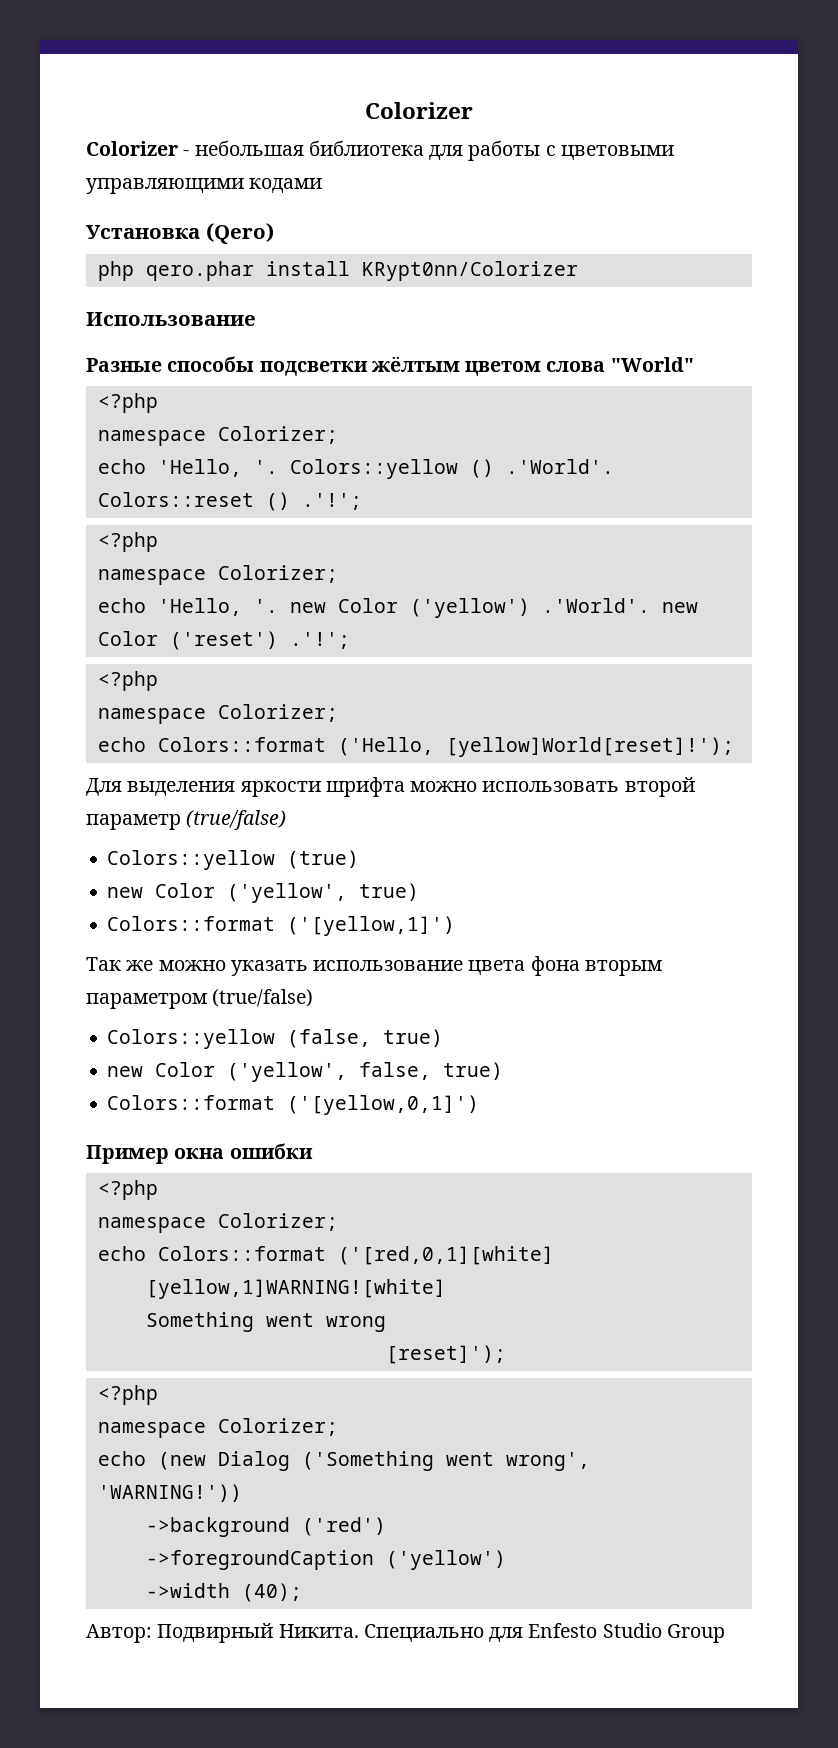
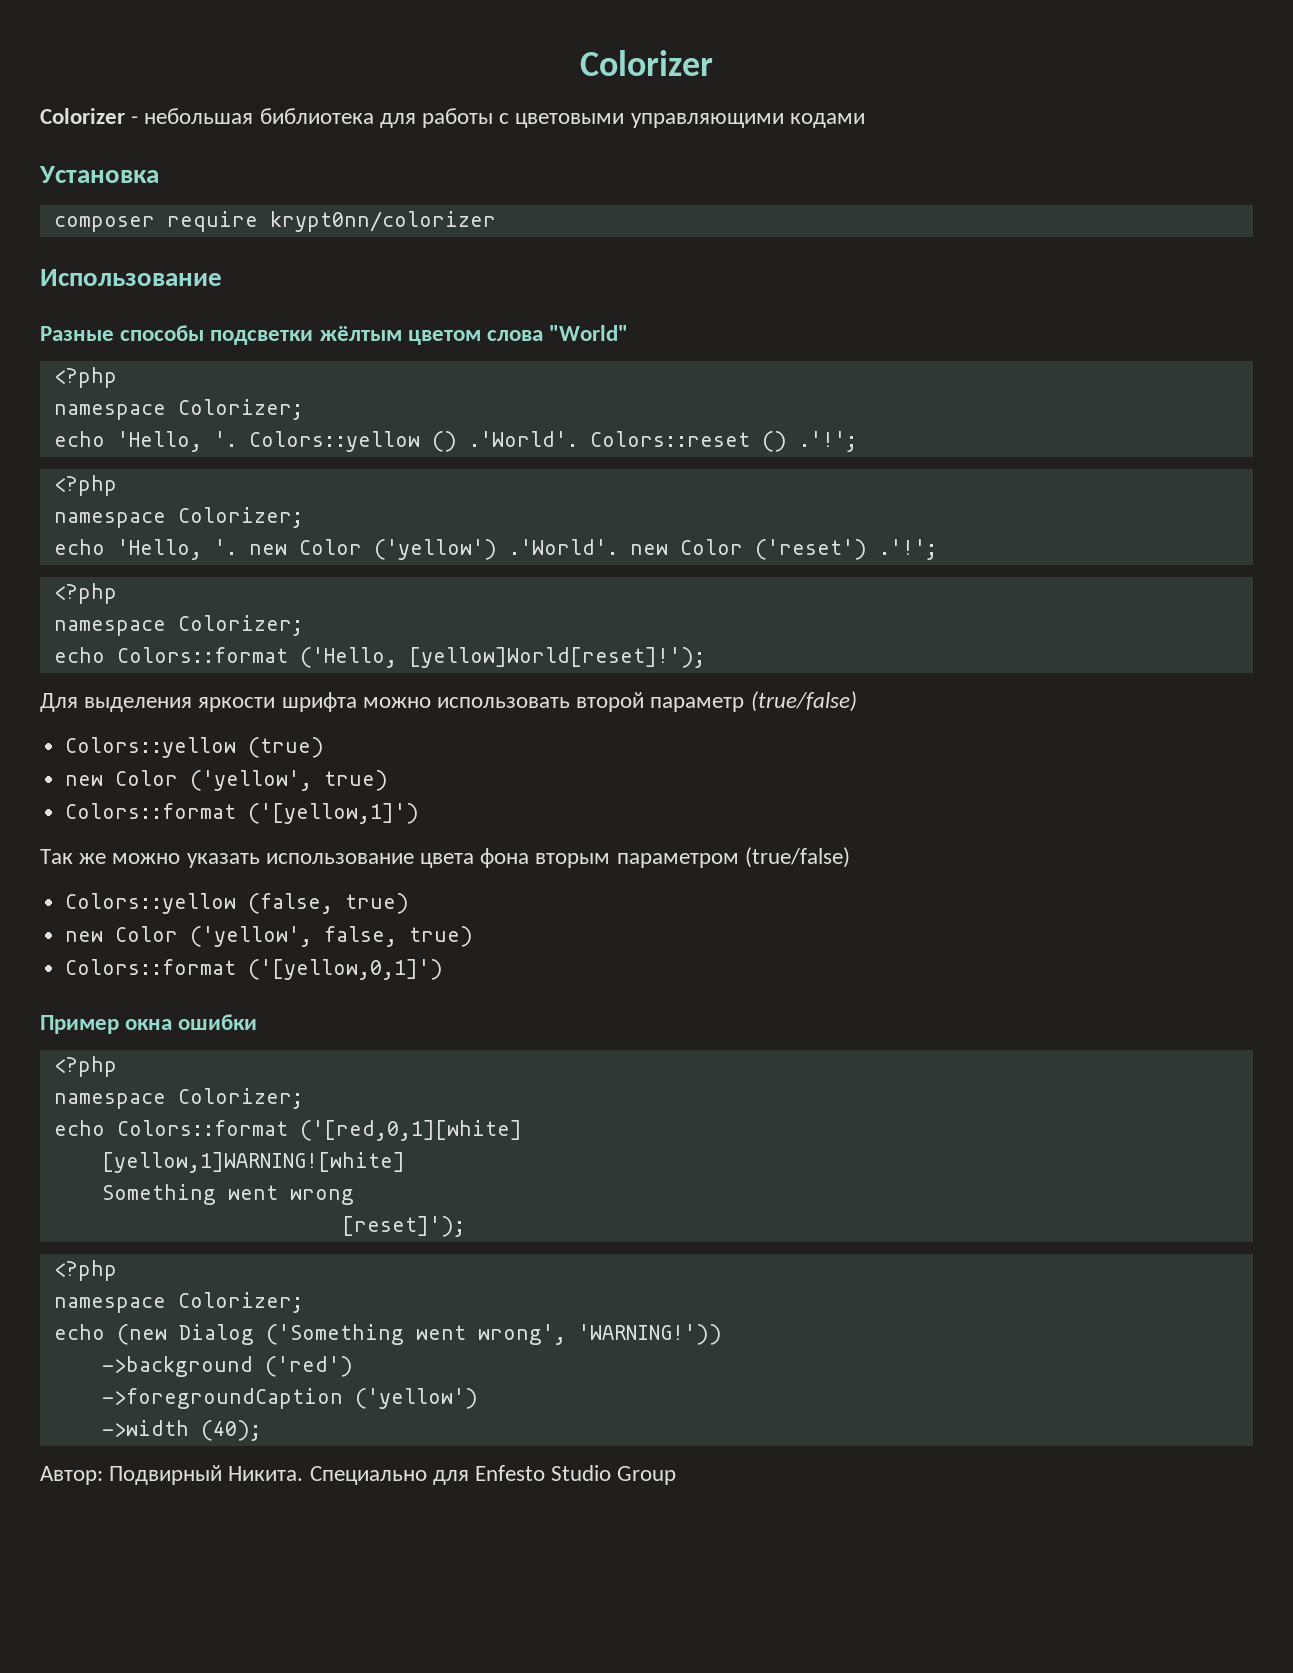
[205,223,274,244] [97,261,578,281] (Qero) // php qero.phar install KRypt0nn/Colorizer -> [53,211,496,232] // composer require krypt0nn/colorizer

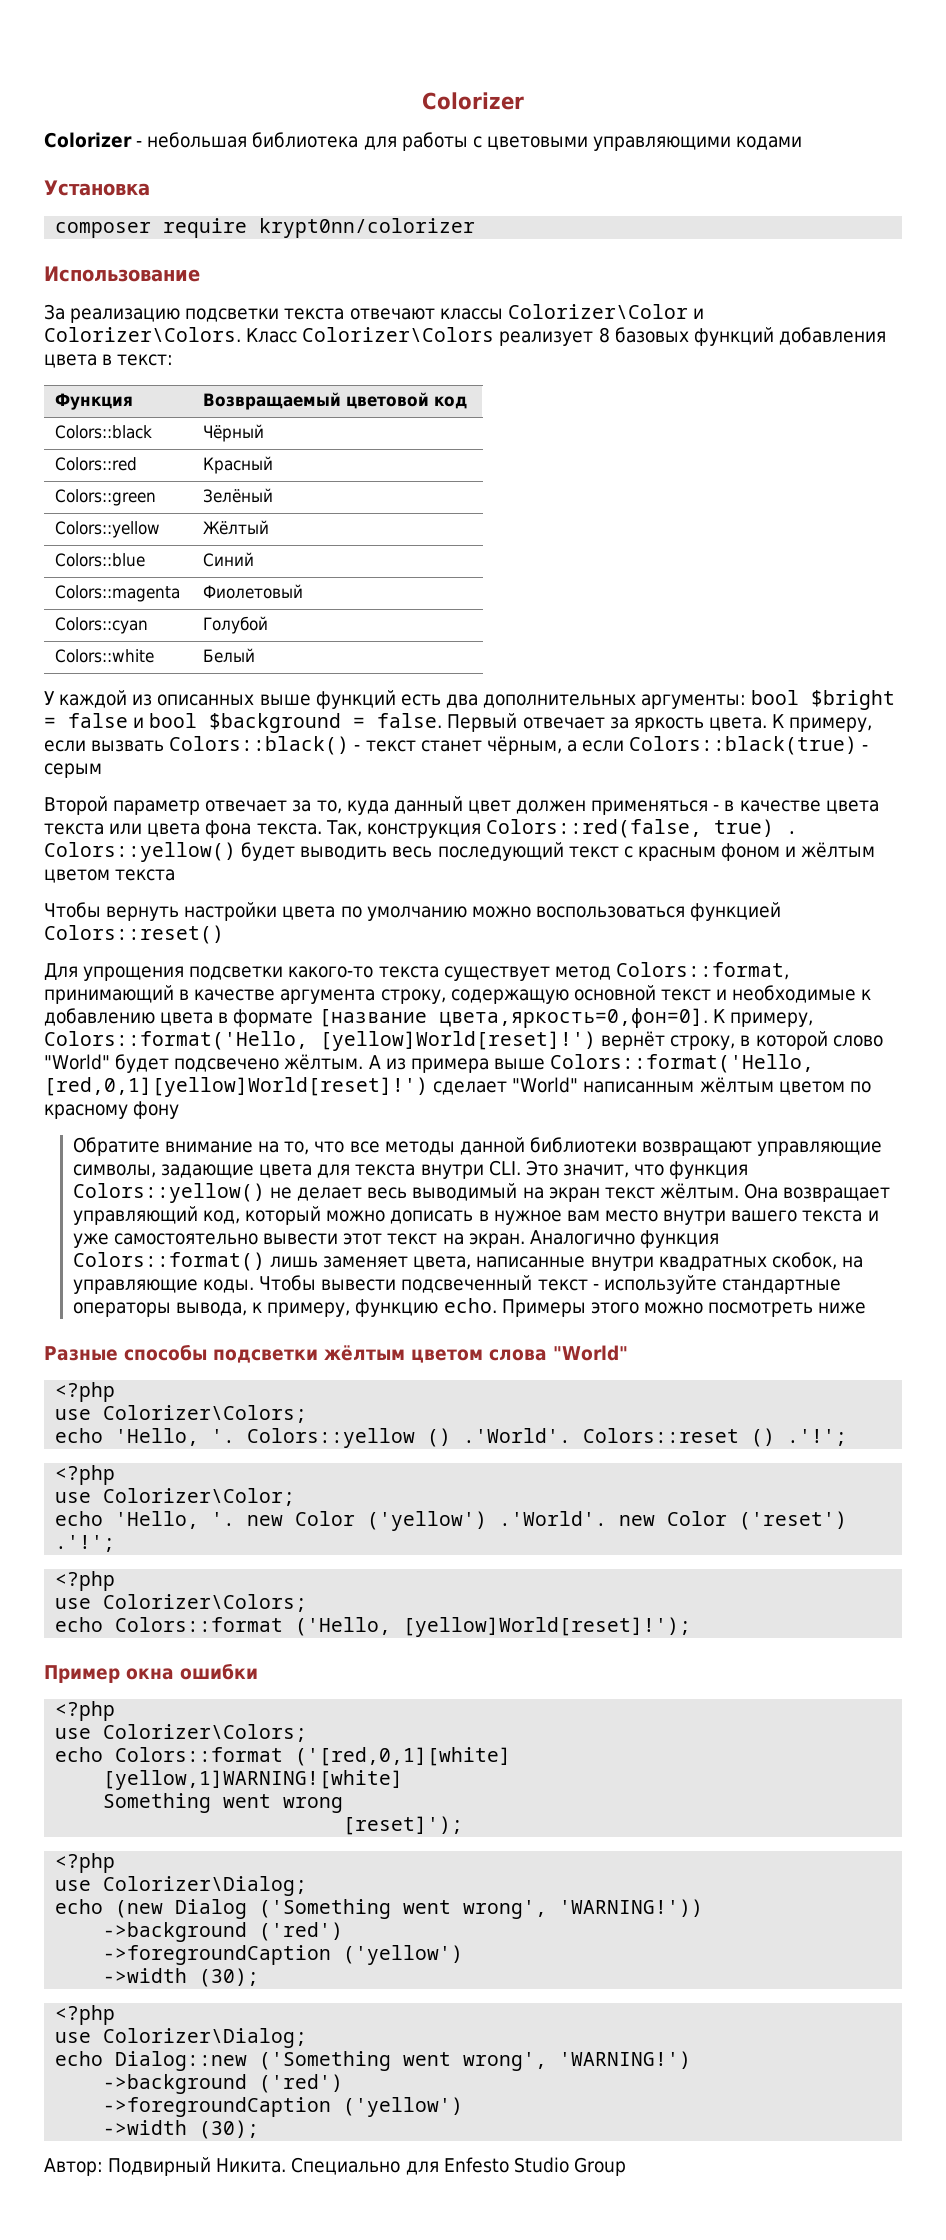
(222, 277) none -> [44,304,704,323] [44,327,886,346] [44,354,174,368] [55,393,134,410] [203,392,468,410] [55,425,153,439] [203,424,265,442] [55,457,138,471] [203,456,274,474] [55,489,157,506] [203,488,274,503] [55,521,161,538] [203,520,270,535] [55,553,146,567] [203,552,255,567] [55,585,181,602] [203,584,304,599] [55,617,149,634] [203,616,269,634] [55,649,155,663] [203,648,256,663] [44,690,896,710] [44,713,873,733] [44,736,869,755] [44,763,102,778] [44,796,879,815] [44,819,798,838] [44,842,876,862] [44,869,176,883] [44,902,782,921] [44,925,224,944] [44,962,789,981] [44,985,872,1004] [44,1008,813,1028] [44,1031,883,1051] [44,1054,815,1073] [44,1077,871,1097] [44,1101,180,1119] [72,1137,883,1156] [72,1160,749,1179] [72,1183,891,1203] [72,1206,879,1225] [72,1230,720,1248] [72,1252,864,1271] [72,1275,842,1294] [72,1298,867,1317] // За реализацию подсветки текста отвечают классы Colorizer\Color и Colorizer\Colors. Класс Colorizer\Colors реализует 8 базовых функций добавления цвета в текст: // Функция | Возвращаемый цветовой код // Colors::black | Чёрный // Colors::red | Красный // Colors::green | Зелёный // Colors::yellow | Жёлтый // Colors::blue | Синий // Colors::magenta | Фиолетовый // Colors::cyan | Голубой // Colors::white | Белый // У каждой из описанных выше функций есть два дополнительных аргументы: bool $bright = false и bool $background = false. Первый отвечает за яркость цвета. К примеру, если вызвать Colors::black() - текст станет чёрным, а если Colors::black(true) - серым // Второй параметр отвечает за то, куда данный цвет должен применяться - в качестве цвета текста или цвета фона текста. Так, конструкция Colors::red(false, true) . Colors::yellow() будет выводить весь последующий текст с красным фоном и жёлтым цветом текста // Чтобы вернуть настройки цвета по умолчанию можно воспользоваться функцией Colors::reset() // Для упрощения подсветки какого-то текста существует метод Colors::format, принимающий в качестве аргумента строку, содержащую основной текст и необходимые к добавлению цвета в формате [название цвета,яркость=0,фон=0]. К примеру, Colors::format('Hello, [yellow]World[reset]!') вернёт строку, в которой слово "World" будет подсвечено жёлтым. А из примера выше Colors::format('Hello, [red,0,1][yellow]World[reset]!') сделает "World" написанным жёлтым цветом по красному фону // Обратите внимание на то, что все методы данной библиотеки возвращают управляющие символы, задающие цвета для текста внутри CLI. Это значит, что функция Colors::yellow() не делает весь выводимый на экран текст жёлтым. Она возвращает управляющий код, который можно дописать в нужное вам место внутри вашего текста и уже самостоятельно вывести этот текст на экран. Аналогично функция Colors::format() лишь заменяет цвета, написанные внутри квадратных скобок, на управляющие коды. Чтобы вывести подсвеченный текст - используйте стандартные операторы вывода, к примеру, функцию echo. Примеры этого можно посмотреть ниже
[53,399,303,420] namespace Colorizer; -> [55,1405,308,1423] use Colorizer\Colors;
[53,507,303,528] namespace Colorizer; -> [55,1488,296,1506] use Colorizer\Color;
[53,615,303,636] namespace Colorizer; -> [55,1594,308,1612] use Colorizer\Colors;
[40,691,857,712] [65,737,325,758] [65,770,389,791] [65,803,420,824] [40,847,850,868] [65,893,410,914] [65,926,474,947] [65,959,444,980] // Для выделения яркости шрифта можно использовать второй параметр (true/false) // Colors::yellow (true) // new Color ('yellow', true) // Colors::format ('[yellow,1]') // Так же можно указать использование цвета фона вторым параметром (true/false) // Colors::yellow (false, true) // new Color ('yellow', false, true) // Colors::format ('[yellow,0,1]') -> (692, 1627) none
[53,1088,303,1109] namespace Colorizer; -> [55,1724,308,1742] use Colorizer\Colors;
[53,1292,303,1313] namespace Colorizer; -> [55,1876,308,1896] use Colorizer\Dialog;
[200,1420,261,1441] (40); -> [199,1968,260,1987] [55,2005,116,2025] [55,2028,308,2048] [55,2051,692,2071] [103,2074,344,2094] [103,2097,464,2117] [103,2120,260,2139] (30); // <?php // use Colorizer\Dialog; // echo Dialog::new ('Something went wrong', 'WARNING!') // ->background ('red') // ->foregroundCaption ('yellow') // ->width (30);

